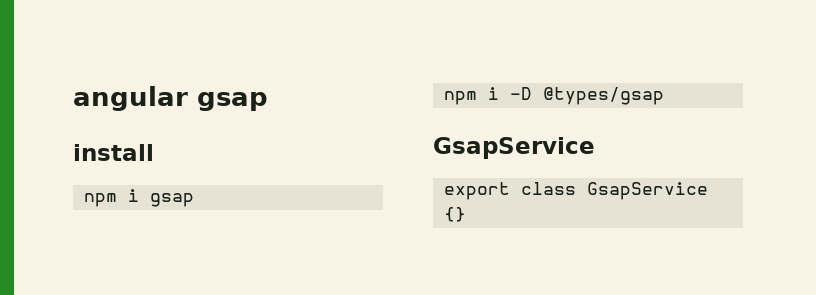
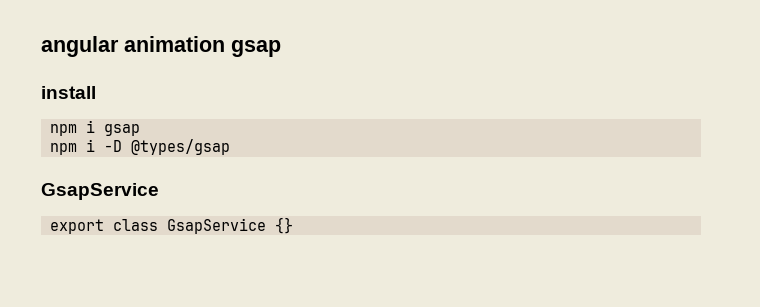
(188, 98) none -> [124,36,225,52] animation

